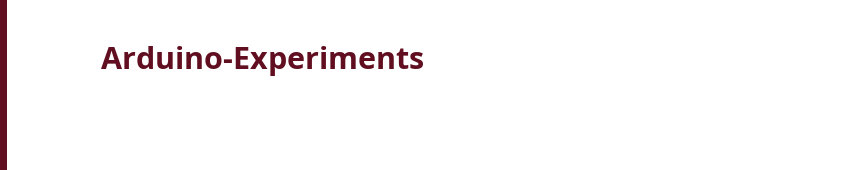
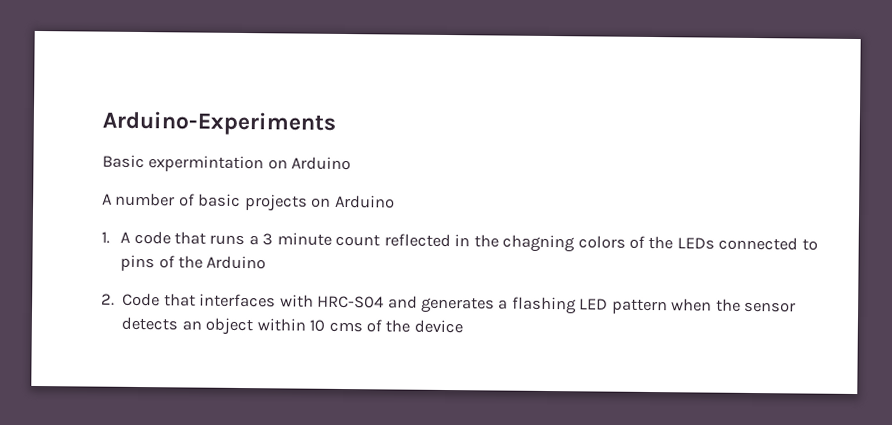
(424, 61) none -> [102,154,352,173] [102,192,395,212] [101,230,818,253] [120,254,267,272] [101,292,797,315] [121,316,463,336] // Basic expermintation on Arduino // A number of basic projects on Arduino // 1. A code that runs a 3 minute count reflected in the chagning colors of the LEDs connected to pins of the Arduino // 2. Code that interfaces with HRC-S04 and generates a flashing LED pattern when the sensor detects an object within 10 cms of the device

